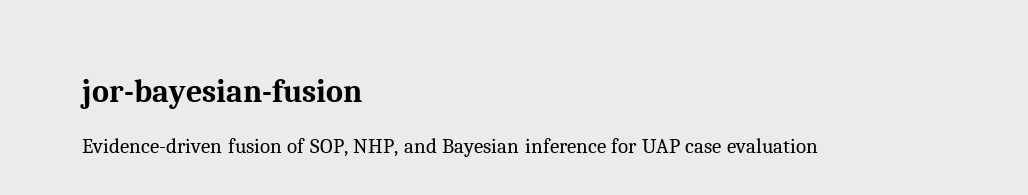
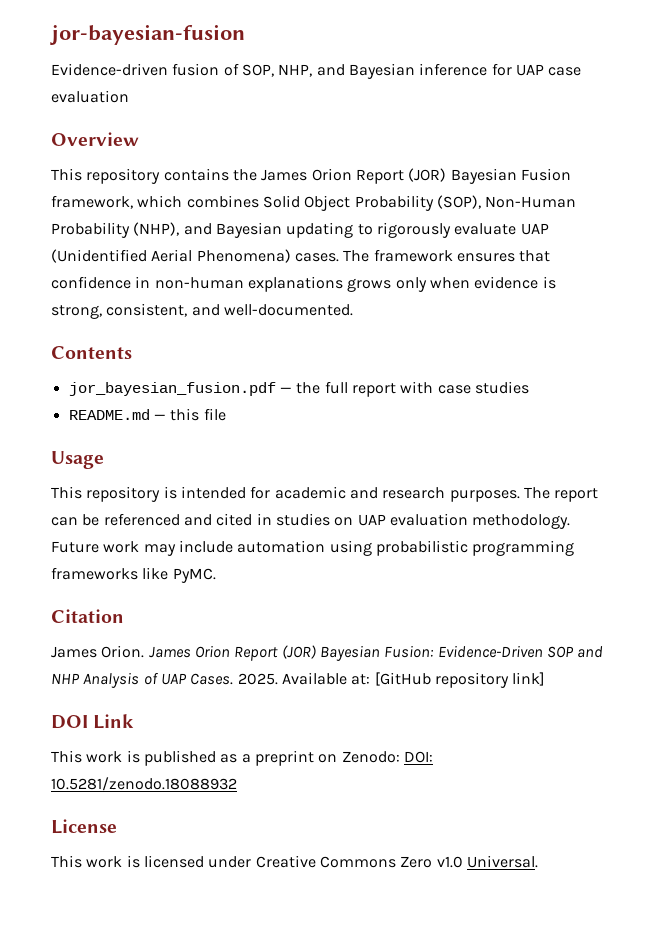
(818, 145) none -> [51,132,139,146] [51,168,571,184] [51,195,577,211] [51,222,549,238] [51,249,551,263] [51,276,556,292] [51,303,353,319] [51,346,132,359] [68,381,529,397] [68,408,226,421] [51,451,104,469] [51,486,599,502] [51,513,571,529] [51,540,575,556] [51,567,216,583] [51,609,124,623] [51,645,604,661] [51,672,546,688] [51,714,135,729] [51,750,433,766] [51,777,237,791] [51,819,117,834] [51,855,538,868] // Overview // This repository contains the James Orion Report (JOR) Bayesian Fusion framework, which combines Solid Object Probability (SOP), Non-Human Probability (NHP), and Bayesian updating to rigorously evaluate UAP (Unidentified Aerial Phenomena) cases. The framework ensures that confidence in non-human explanations grows only when evidence is strong, consistent, and well-documented. // Contents // jor_bayesian_fusion.pdf — the full report with case studies // README.md — this file // Usage // This repository is intended for academic and research purposes. The report can be referenced and cited in studies on UAP evaluation methodology. Future work may include automation using probabilistic programming frameworks like PyMC. // Citation // James Orion. James Orion Report (JOR) Bayesian Fusion: Evidence-Driven SOP and NHP Analysis of UAP Cases. 2025. Available at: [GitHub repository link] // DOI Link // This work is published as a preprint on Zenodo: DOI: 10.5281/zenodo.18088932 // License // This work is licensed under Creative Commons Zero v1.0 Universal.

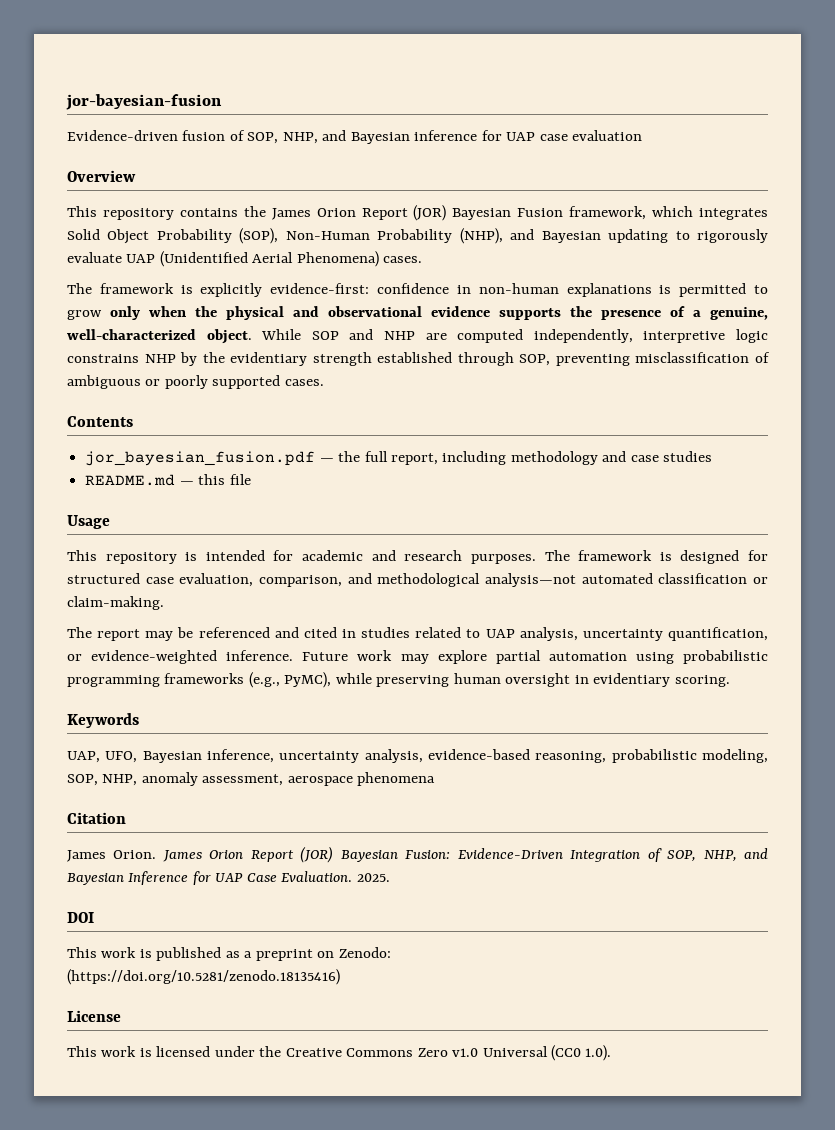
[186,195,259,208] combines -> [699,208,768,220] integrates
[343,249,551,262] The framework ensures that -> [67,283,370,297] // The framework is explicitly evidence-first:
[347,276,556,292] [51,303,353,319] grows only when evidence is strong, consistent, and well-documented. -> [659,283,769,297] [67,306,768,320] [67,329,769,344] [67,352,770,366] [67,375,324,389] is permitted to grow only when the physical and observational evidence supports the presence of a genuine, well-characterized object. While SOP and NHP are computed independently, interpretive logic constrains NHP by the evidentiary strength established through SOP, preventing misclassification of ambiguous or poorly supported cases.
[351,381,434,397] report with -> [390,451,627,465] report, including methodology and
[554,488,599,502] [51,517,78,526] report can -> [578,550,769,564] [67,573,768,587] [67,596,164,610] [67,627,174,641] framework is designed for structured case evaluation, comparison, and methodological analysis—not automated classification or claim-making. // The report may
[334,513,571,529] on UAP evaluation methodology. -> [415,627,769,641] [67,650,294,664] related to UAP analysis, uncertainty quantification, or evidence-weighted inference.
[178,540,233,553] include -> [437,650,541,664] explore partial
[142,567,216,583] like PyMC. -> [248,672,730,688] [67,713,139,728] [67,749,768,763] [67,772,436,786] (e.g., PyMC), while preserving human oversight in evidentiary scoring. // Keywords // UAP, UFO, Bayesian inference, uncertainty analysis, evidence-based reasoning, probabilistic modeling, SOP, NHP, anomaly assessment, aerospace phenomena
[546,646,604,658] [51,672,546,688] SOP and NHP Analysis of UAP Cases. 2025. Available at: [GitHub repository link] -> [570,848,768,862] [67,871,390,885] Integration of SOP, NHP, and Bayesian Inference for UAP Case Evaluation. 2025.
[93,714,135,729] Link -> (94, 917) none
[403,751,433,763] [51,777,237,791] DOI: 10.5281/zenodo.18088932 -> [67,969,340,985] // (https://doi.org/10.5281/zenodo.18135416)
(252, 862) none -> [259,1046,282,1057] the
[466,855,538,868] Universal. -> [482,1045,612,1061] Universal (CC0 1.0).

